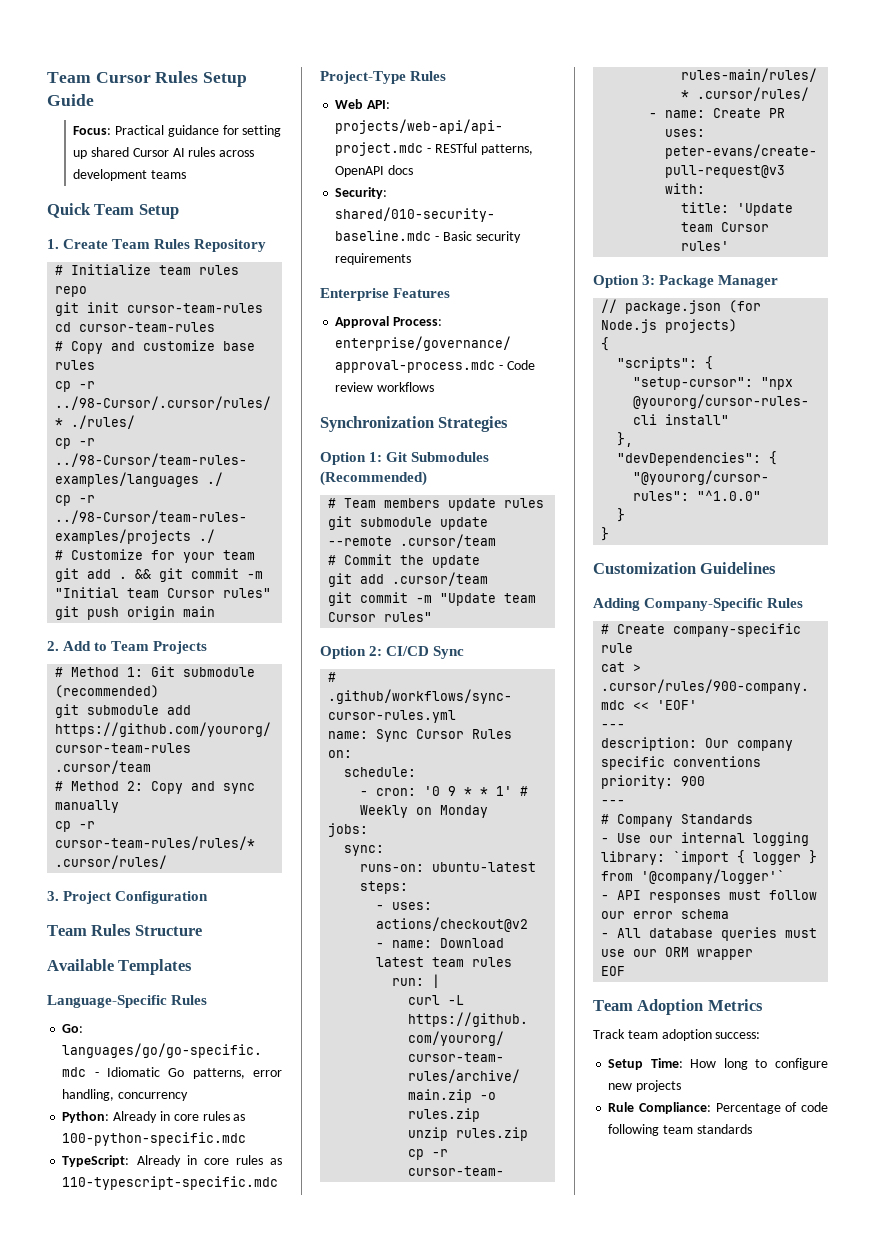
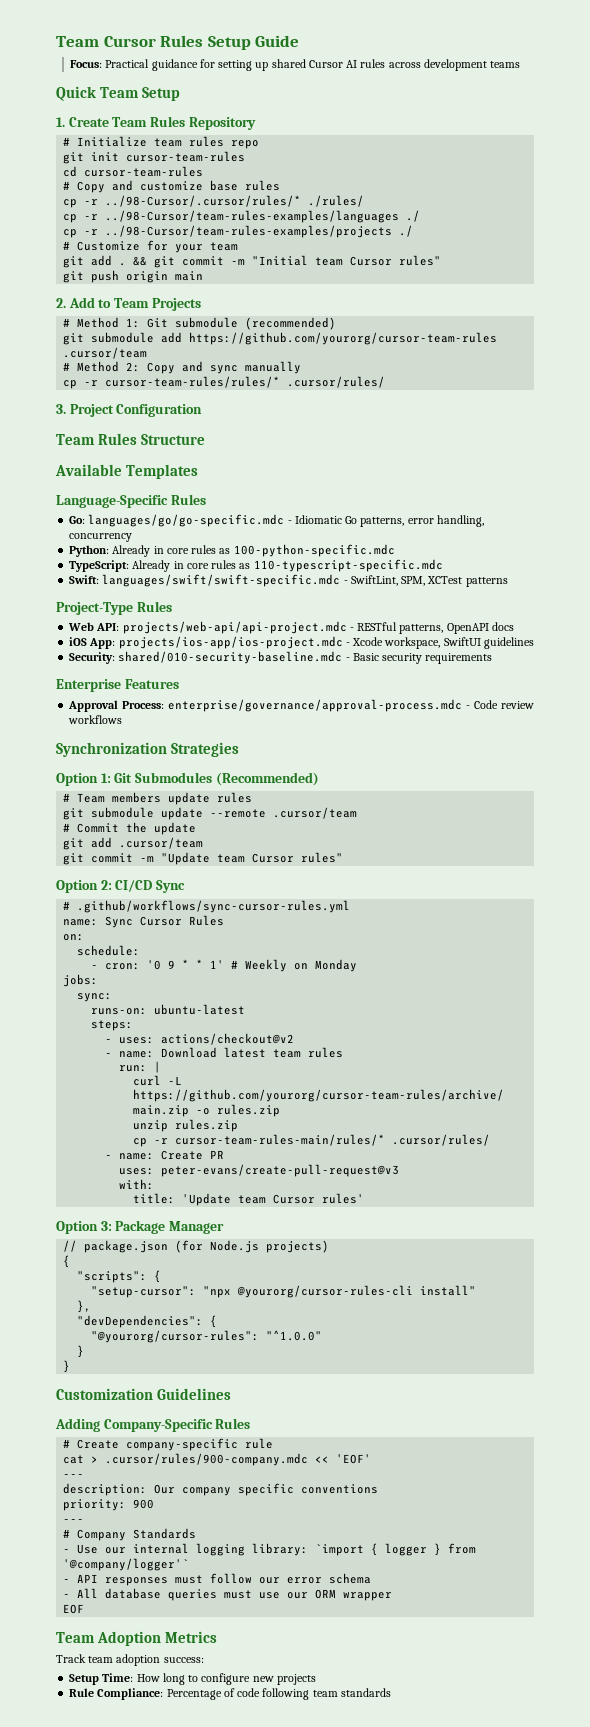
(279, 1183) none -> [69,574,508,587] // Swift: languages/swift/swift-specific.mdc - SwiftLint, SPM, XCTest patterns
(414, 170) none -> [69,636,534,649] // iOS App: projects/ios-app/ios-project.mdc - Xcode workspace, SwiftUI guidelines

